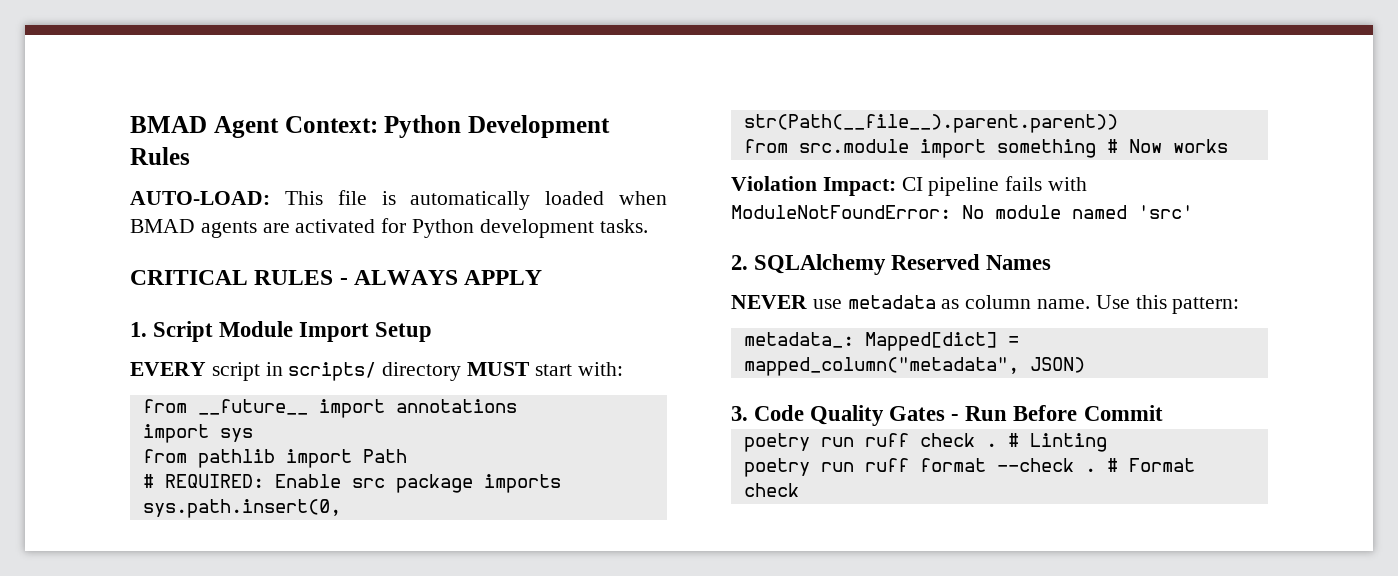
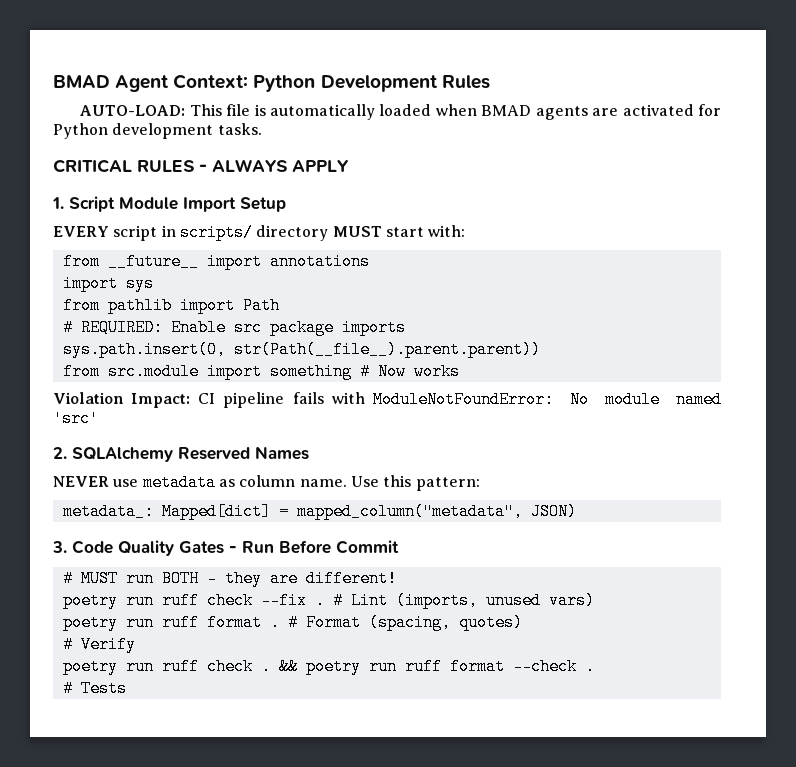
(1163, 413) none -> [62,570,397,587] [62,592,595,609] [62,614,523,631] [62,636,136,653] // # MUST run BOTH - they are different! // poetry run ruff check --fix . # Lint (imports, unused vars) // poetry run ruff format . # Format (spacing, quotes) // # Verify
[1007,433,1107,452] # Linting // -> [278,658,298,675] &&
[1106,458,1195,472] [743,483,799,497] # Format check -> [62,680,127,697] // # Tests

